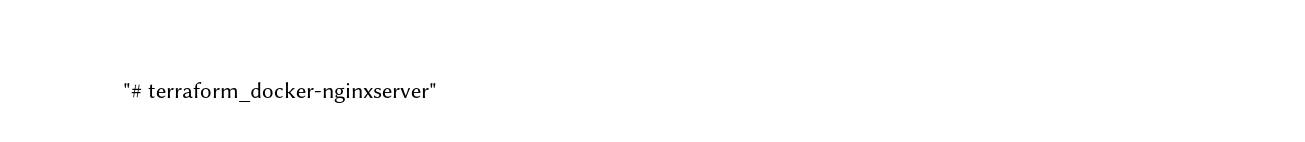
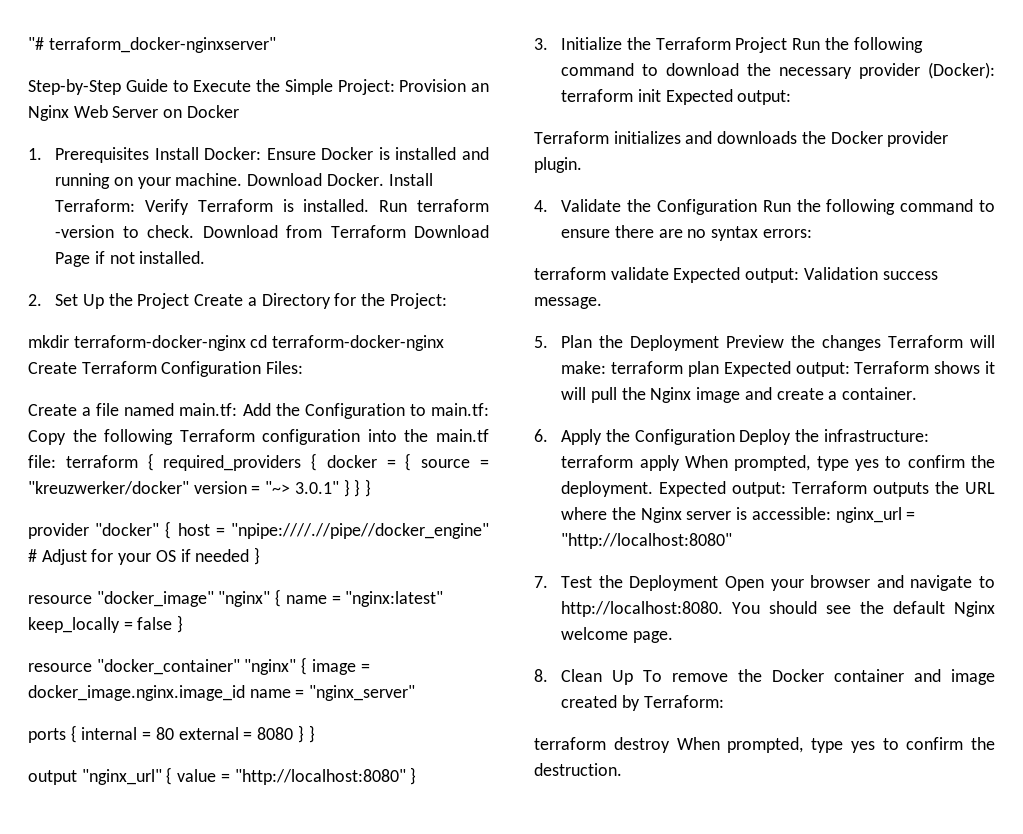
(438, 92) none -> [28,79,489,95] [28,105,239,121] [28,147,489,163] [55,173,433,189] [55,199,489,215] [55,225,489,238] [55,251,206,267] [28,293,447,309] [28,335,445,351] [28,361,304,377] [28,403,489,419] [28,429,489,445] [28,453,489,471] [28,479,372,497] [28,521,489,539] [28,547,261,565] [28,589,444,607] [28,615,184,633] [28,657,370,675] [28,685,416,701] [28,725,315,743] [28,767,417,785] [534,37,923,53] [561,62,995,79] [561,89,792,105] [534,131,949,147] [534,157,582,173] [534,199,995,215] [561,225,812,241] [534,267,938,283] [534,297,602,309] [534,335,995,351] [561,361,995,377] [561,387,918,403] [534,429,929,445] [561,455,995,471] [561,481,995,497] [561,507,916,523] [561,533,733,549] [534,575,995,591] [561,601,995,617] [561,627,674,643] [534,669,995,685] [561,695,724,711] [534,737,995,753] [534,763,622,776] // Step-by-Step Guide to Execute the Simple Project: Provision an Nginx Web Server on Docker // 1. Prerequisites Install Docker: Ensure Docker is installed and running on your machine. Download Docker. Install Terraform: Verify Terraform is installed. Run terraform -version to check. Download from Terraform Download Page if not installed. // 2. Set Up the Project Create a Directory for the Project: // mkdir terraform-docker-nginx cd terraform-docker-nginx Create Terraform Configuration Files: // Create a file named main.tf: Add the Configuration to main.tf: Copy the following Terraform configuration into the main.tf file: terraform { required_providers { docker = { source = "kreuzwerker/docker" version = "~> 3.0.1" } } } // provider "docker" { host = "npipe:////.//pipe//docker_engine" # Adjust for your OS if needed } // resource "docker_image" "nginx" { name = "nginx:latest" keep_locally = false } // resource "docker_container" "nginx" { image = docker_image.nginx.image_id name = "nginx_server" // ports { internal = 80 external = 8080 } } // output "nginx_url" { value = "http://localhost:8080" } // 3. Initialize the Terraform Project Run the following command to download the necessary provider (Docker): terraform init Expected output: // Terraform initializes and downloads the Docker provider plugin. // 4. Validate the Configuration Run the following command to ensure there are no syntax errors: // terraform validate Expected output: Validation success message. // 5. Plan the Deployment Preview the changes Terraform will make: terraform plan Expected output: Terraform shows it will pull the Nginx image and create a container. // 6. Apply the Configuration Deploy the infrastructure: terraform apply When prompted, type yes to confirm the deployment. Expected output: Terraform outputs the URL where the Nginx server is accessible: nginx_url = "http://localhost:8080" // 7. Test the Deployment Open your browser and navigate to http://localhost:8080. You should see the default Nginx welcome page. // 8. Clean Up To remove the Docker container and image created by Terraform: // terraform destroy When prompted, type yes to confirm the destruction.

